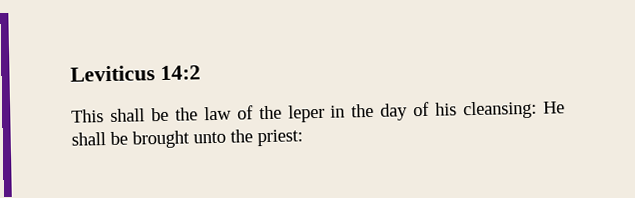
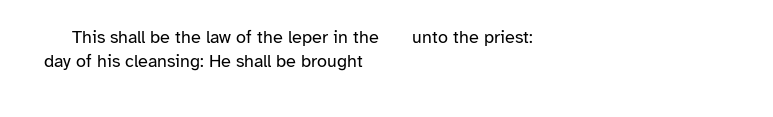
[70,65,201,82] Leviticus 14:2 // -> (71, 36) none

